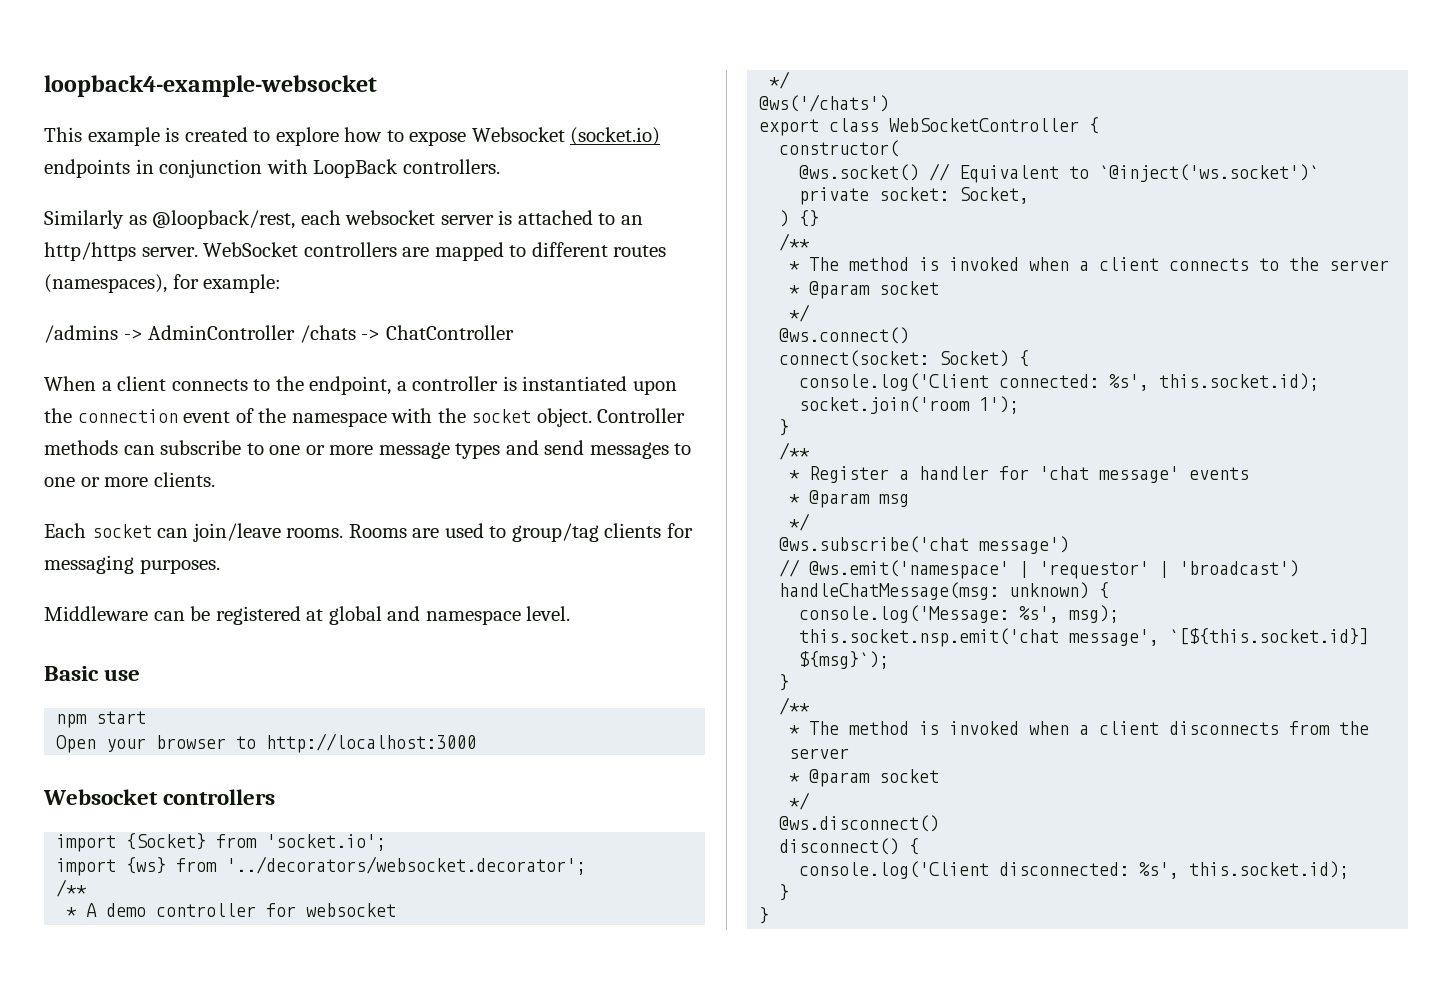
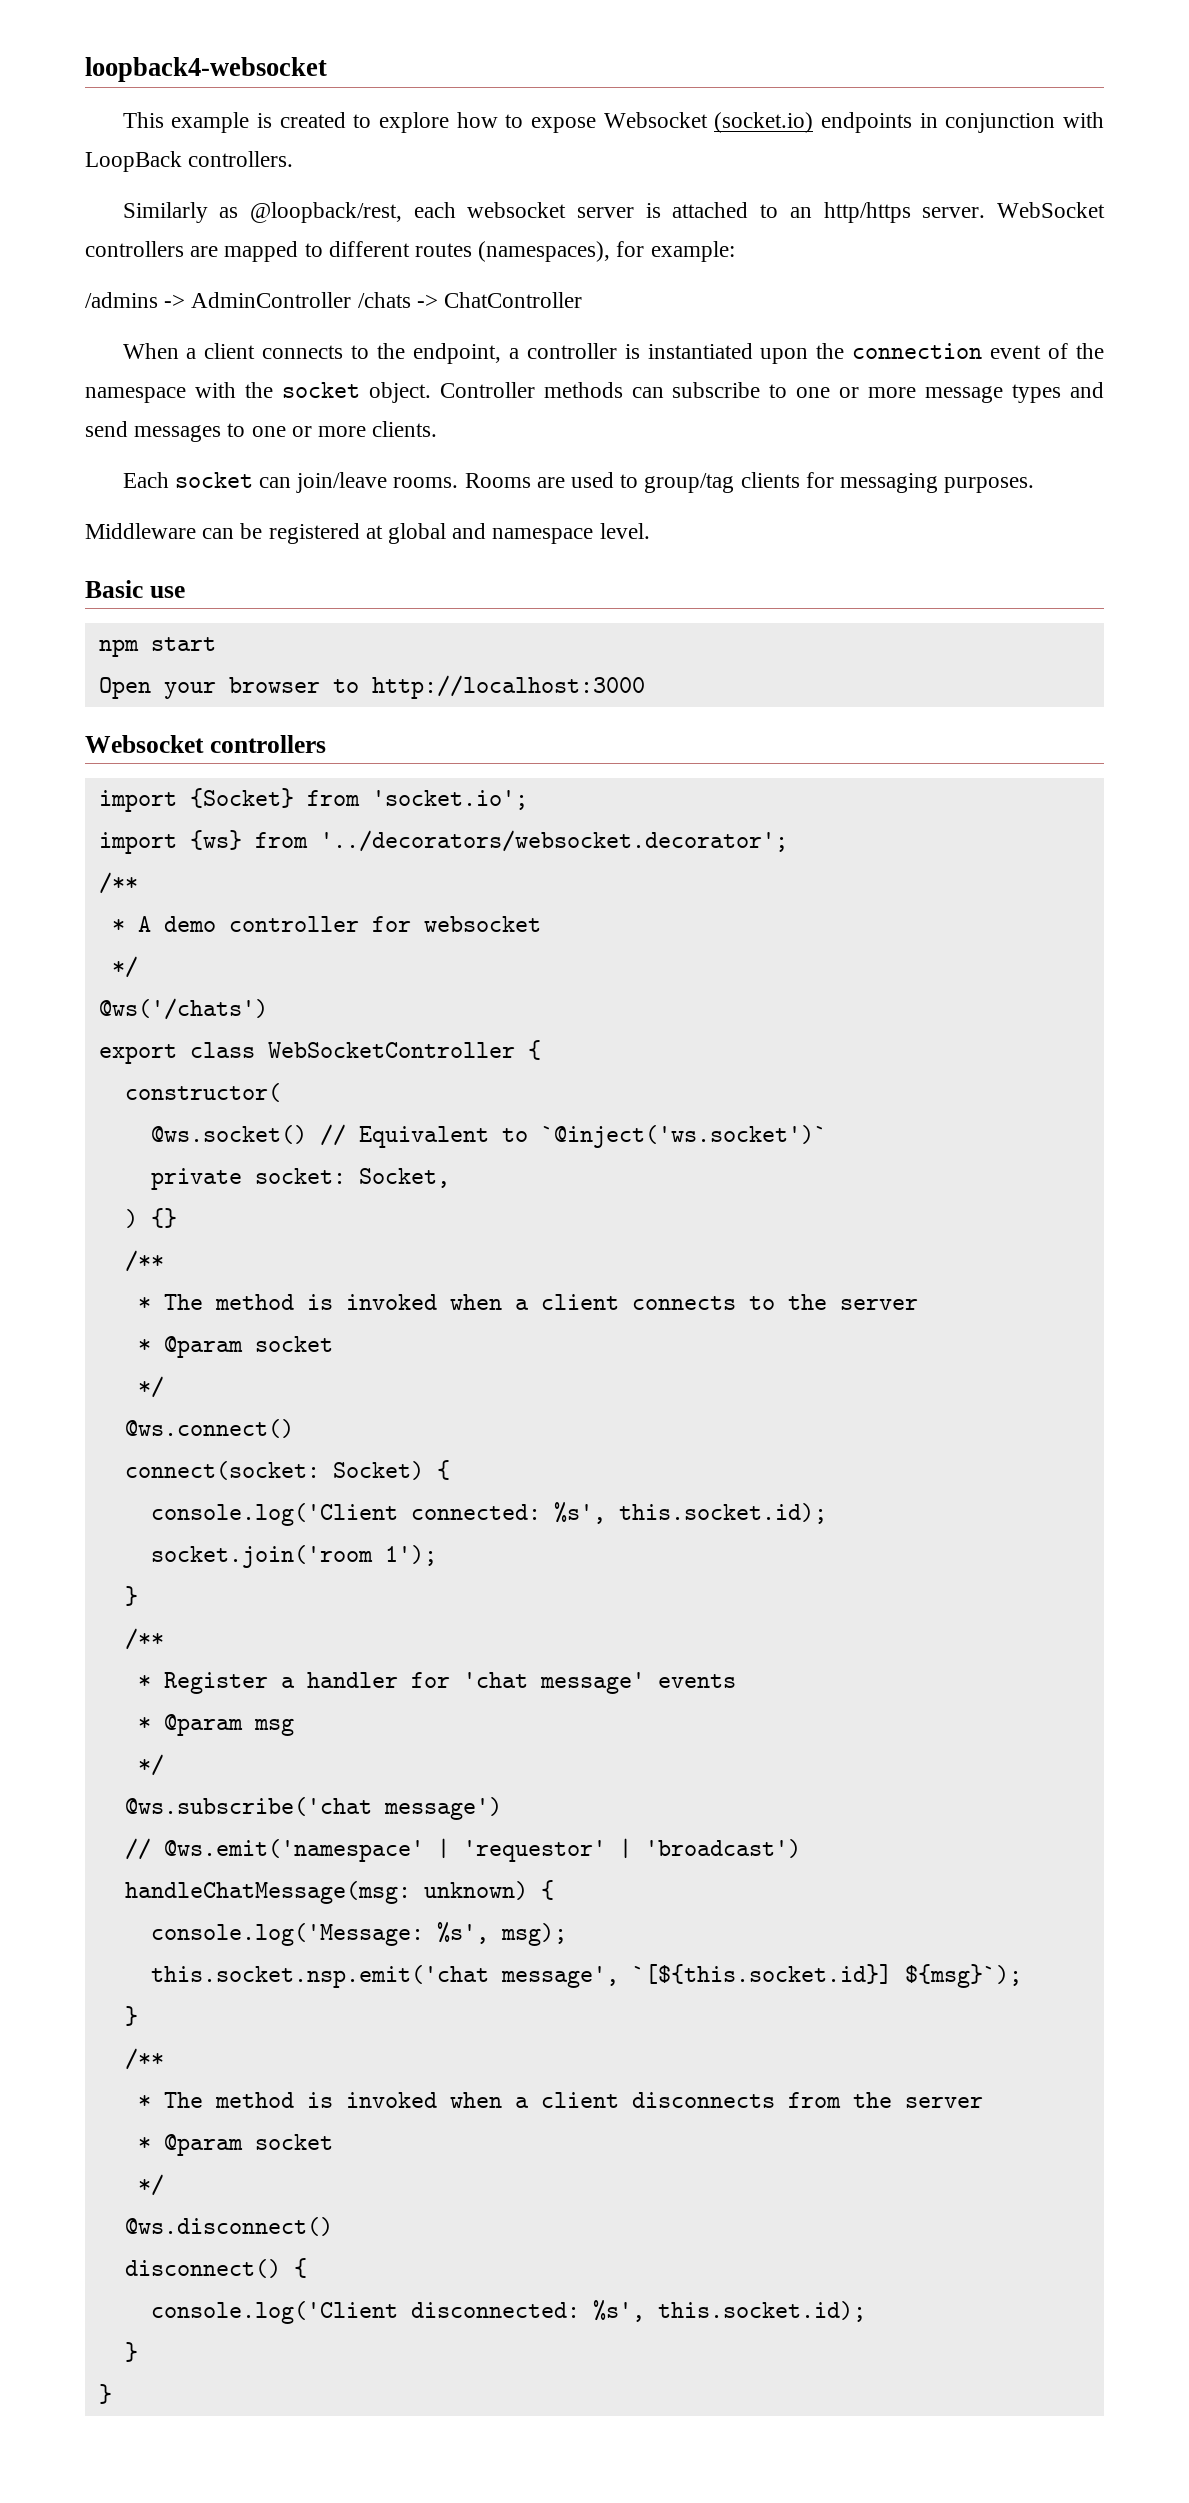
[44,75,377,97] loopback4-example-websocket -> [85,57,327,82] loopback4-websocket

